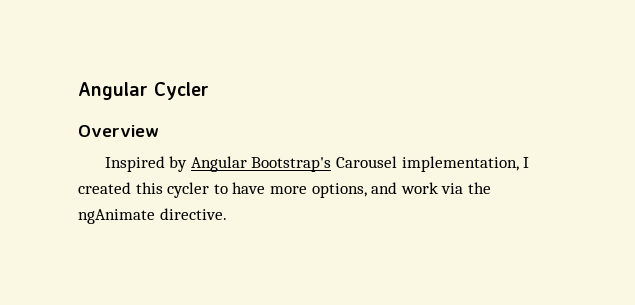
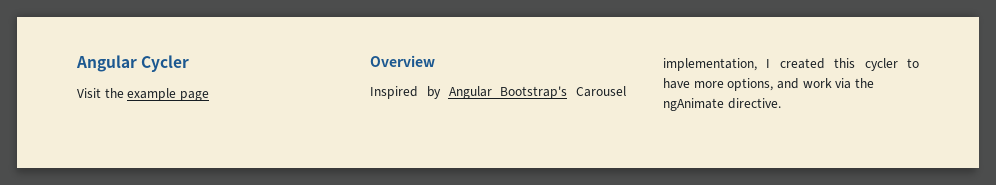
(209, 91) none -> [77,88,209,101] // Visit the example page

